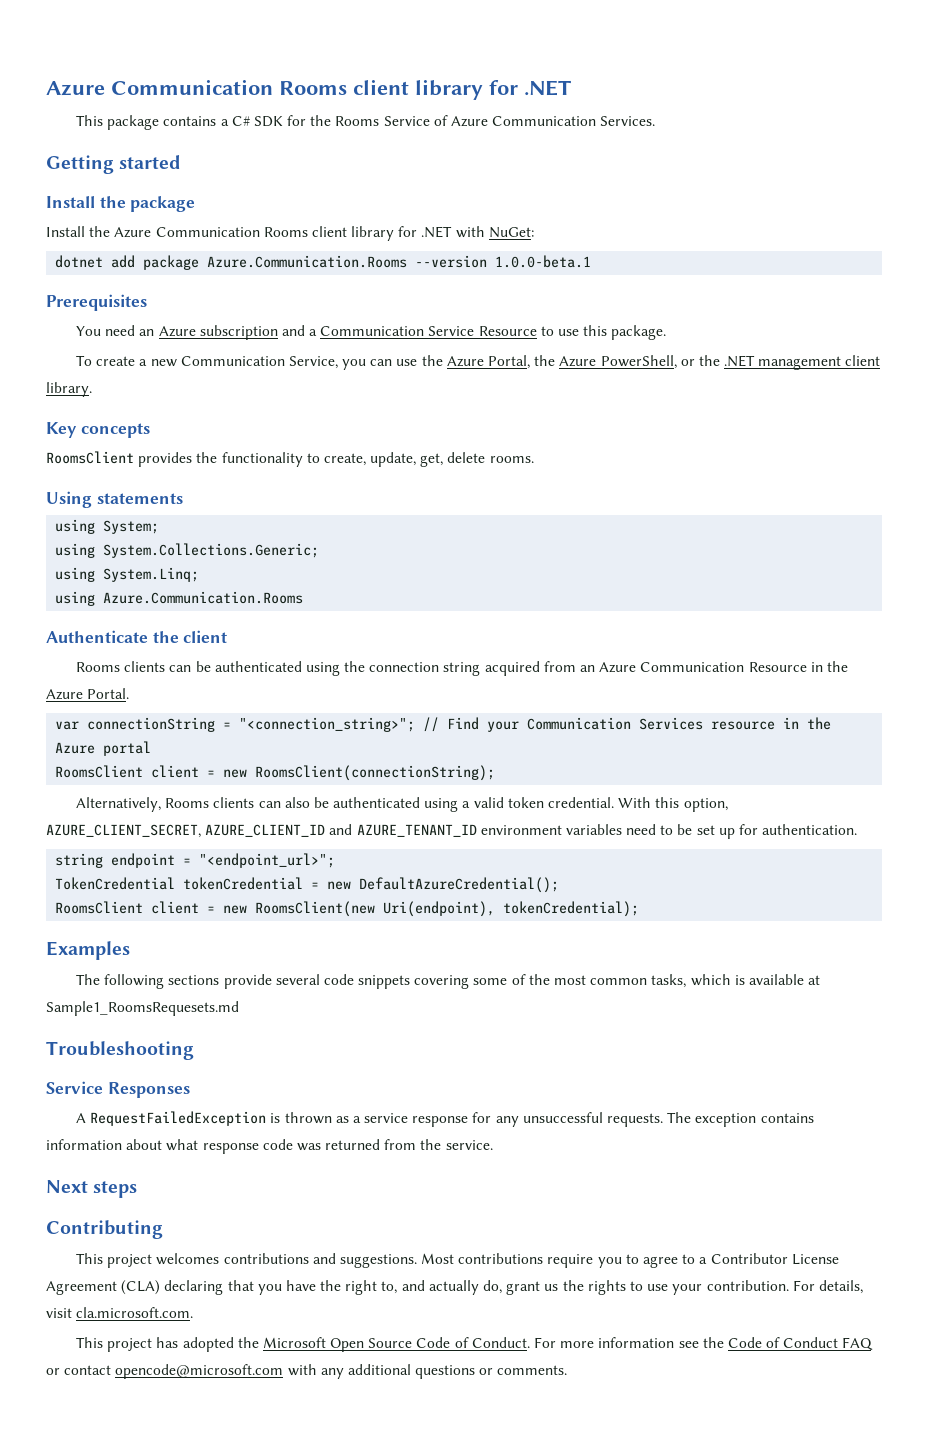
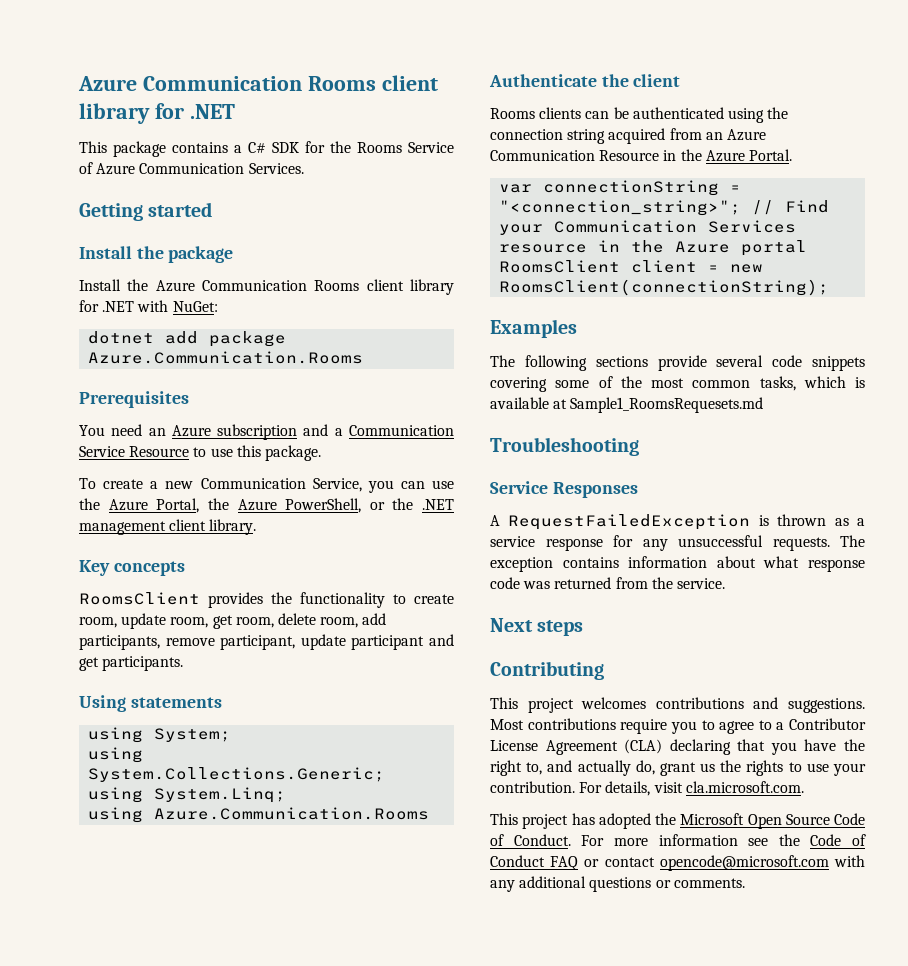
[415,255,592,268] --version 1.0.0-beta.1 -> (364, 357) none
[323,452,534,467] create, update, get, delete rooms. -> [414,594,454,604] [79,613,387,629] [79,634,454,650] [79,656,184,671] create room, update room, get room, delete room, add participants, remove participant, update participant and get participants.
[75,797,728,812] [46,824,858,839] [55,853,336,868] [55,877,560,893] [55,901,640,917] // Alternatively, Rooms clients can also be authenticated using a valid token credential. With this option, AZURE_CLIENT_SECRET, AZURE_CLIENT_ID and AZURE_TENANT_ID environment variables need to be set up for authentication. // string endpoint = "<endpoint_url>"; // TokenCredential tokenCredential = new DefaultAzureCredential(); // RoomsClient client = new RoomsClient(new Uri(endpoint), tokenCredential); -> (830, 287) none

